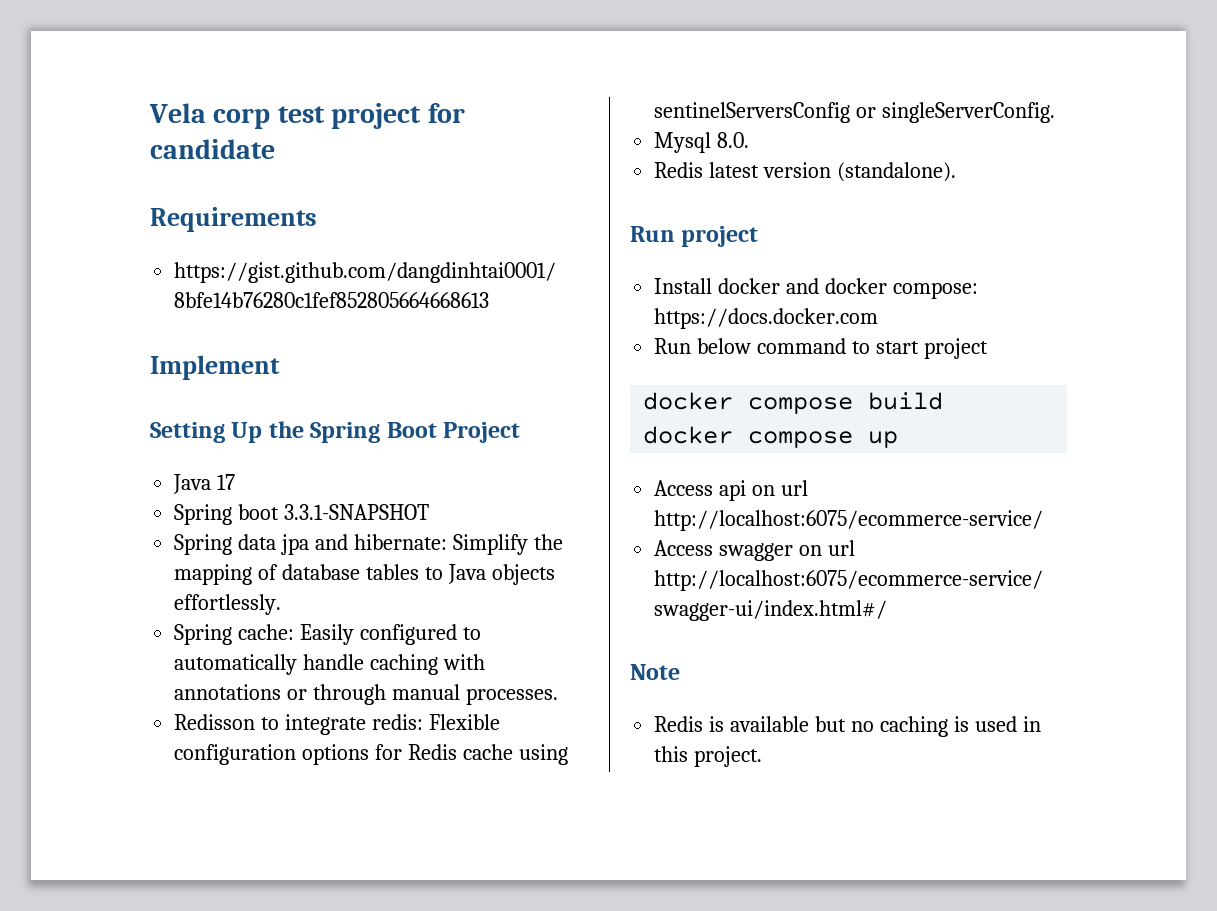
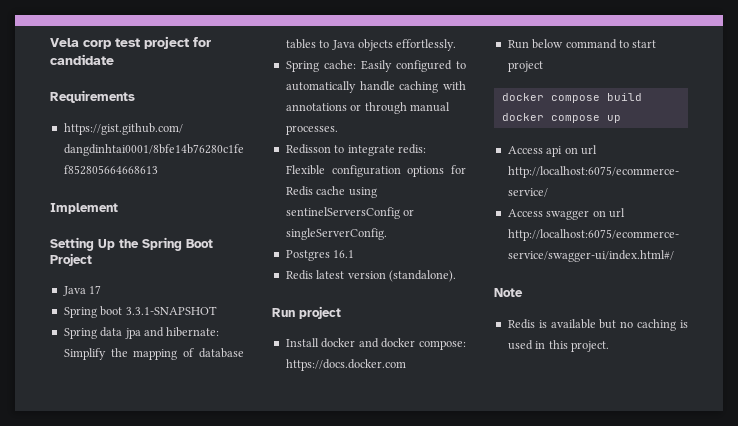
[654,132,750,153] Mysql 8.0. -> [285,250,355,261] Postgres 16.1

